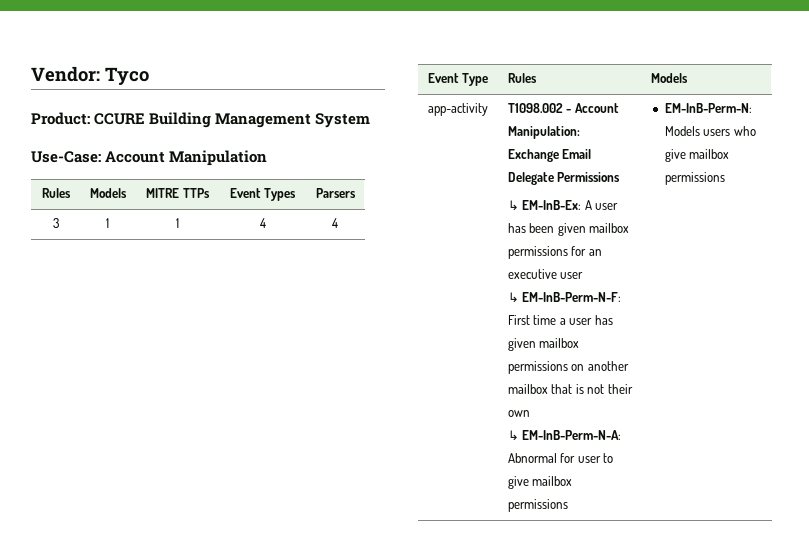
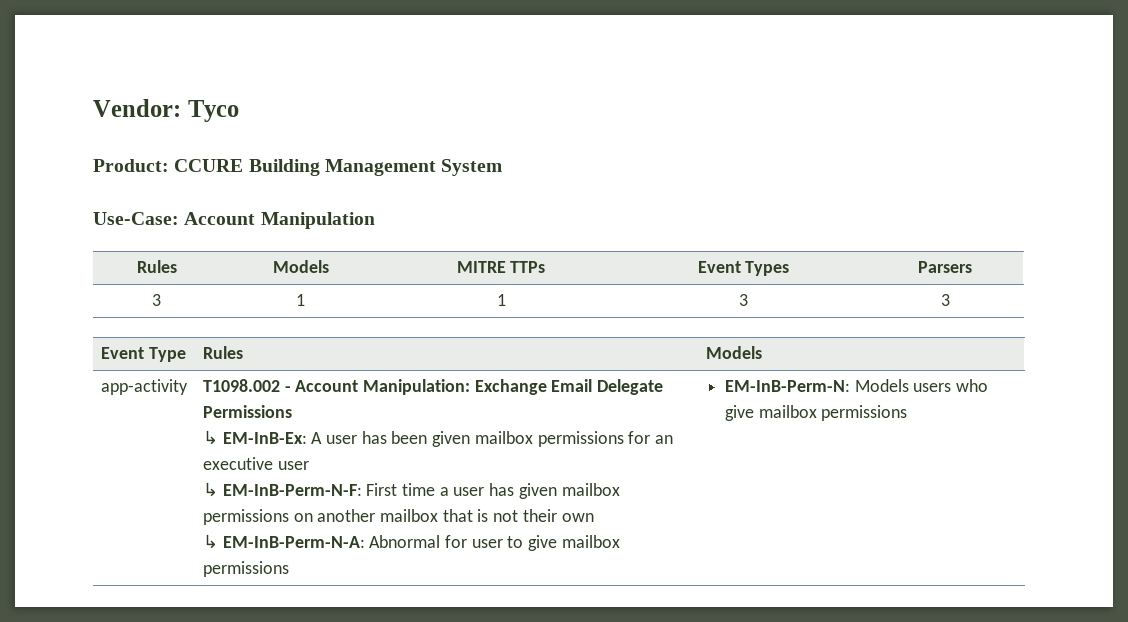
[259,218,266,228] [332,218,338,228] 4 | 4 -> [739,294,748,306] [940,294,950,306] 3 | 3

